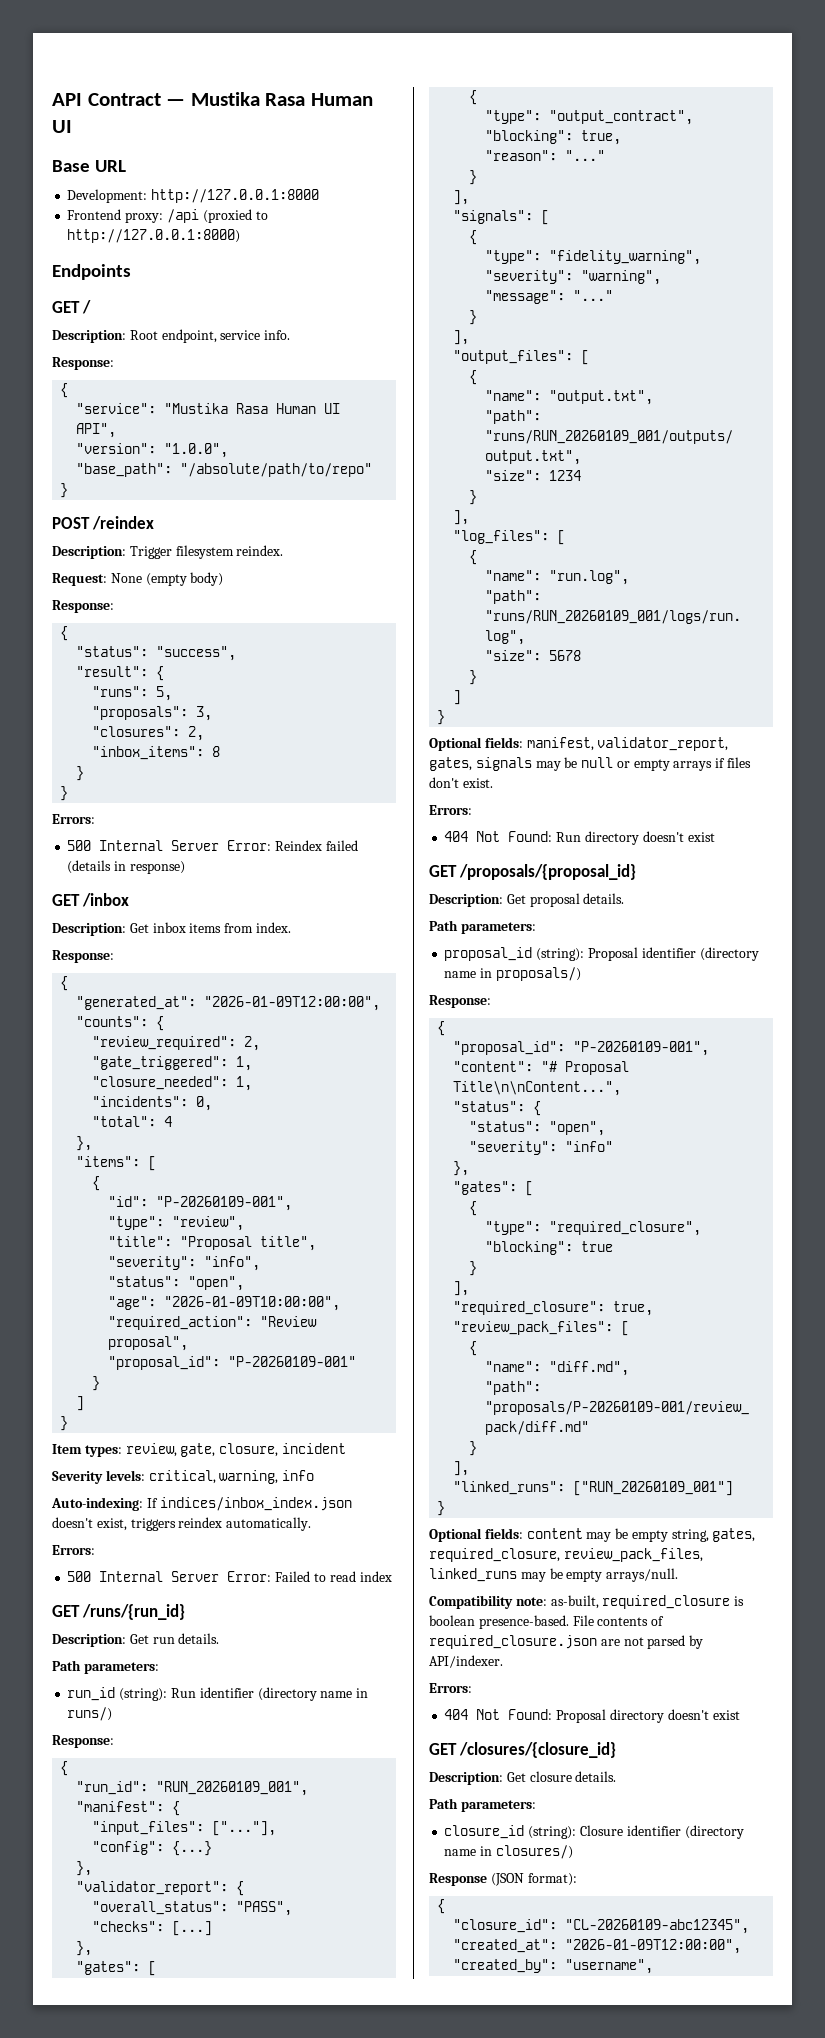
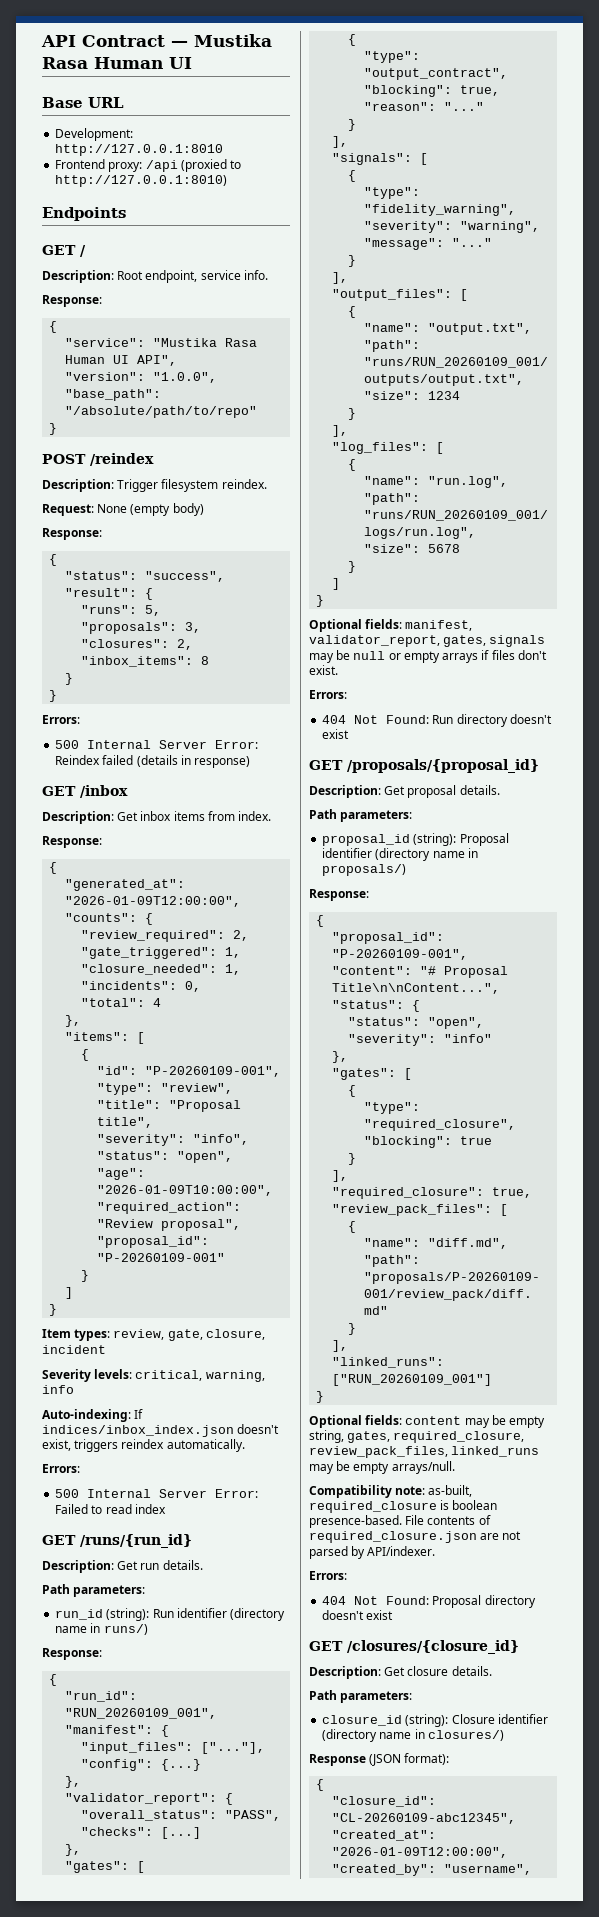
[151,189,320,203] http://127.0.0.1:8000 -> [55,144,224,156] http://127.0.0.1:8010
[67,229,241,243] http://127.0.0.1:8000) -> [55,175,228,187] http://127.0.0.1:8010)

